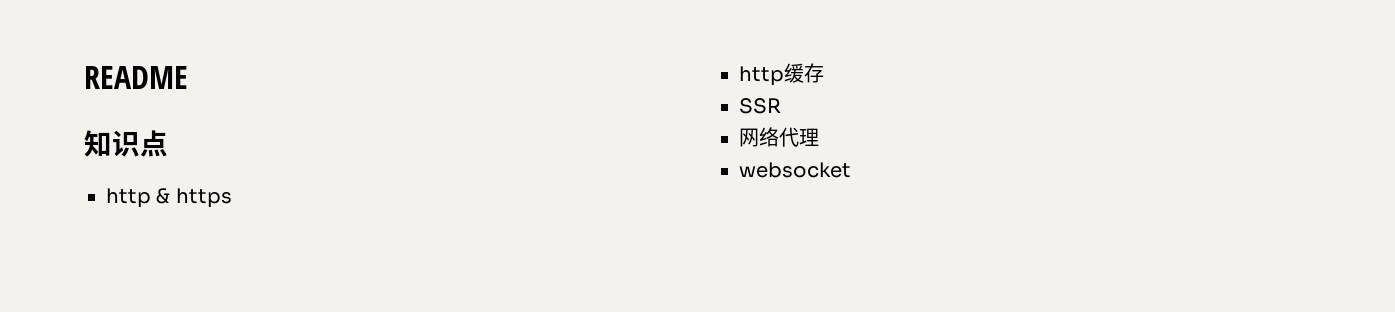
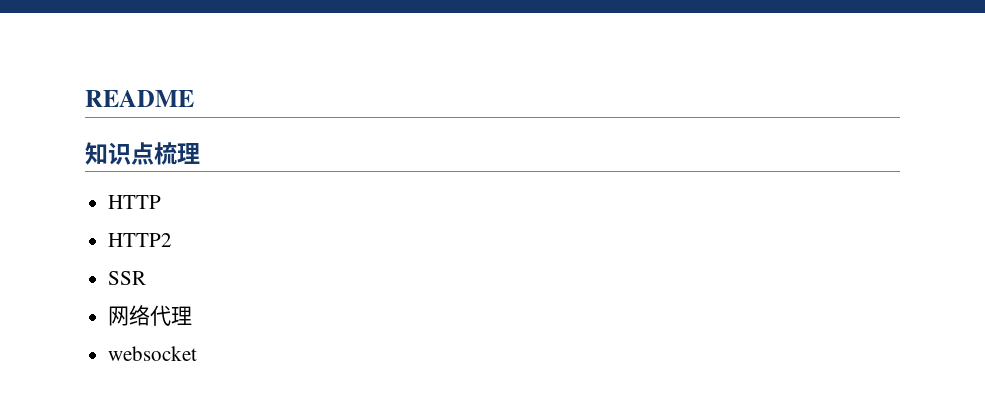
[106,188,232,208] [739,63,824,86] // http & https // http缓存 -> [154,142,200,165] [108,195,162,209] [108,233,173,247] 梳理 // HTTP // HTTP2

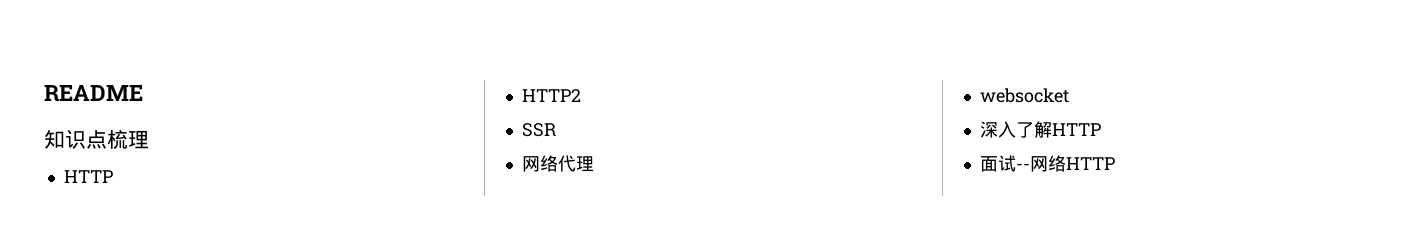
(198, 353) none -> [979,121,1101,138] [979,155,1115,172] // 深入了解HTTP // 面试--网络HTTP

